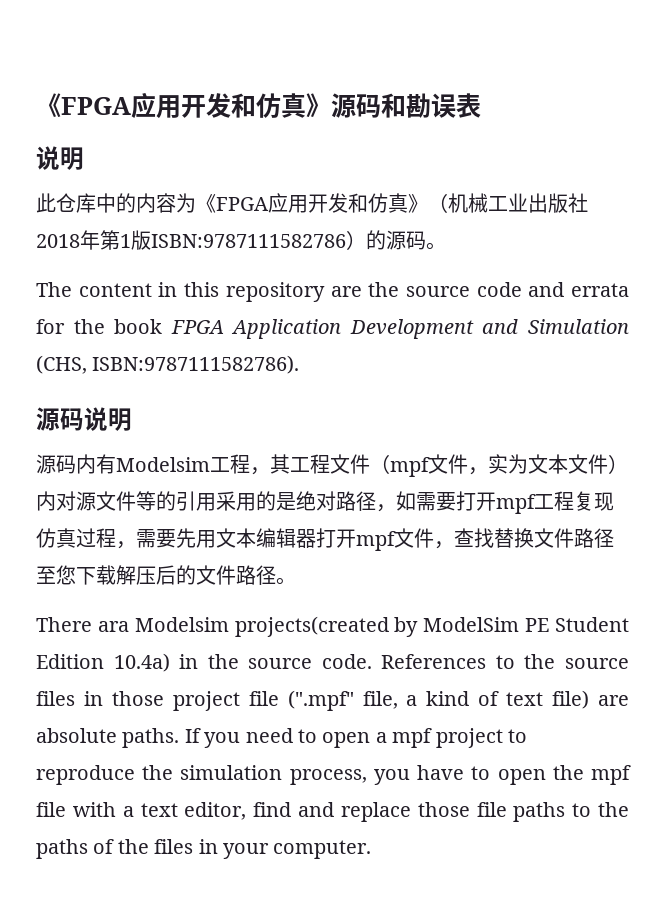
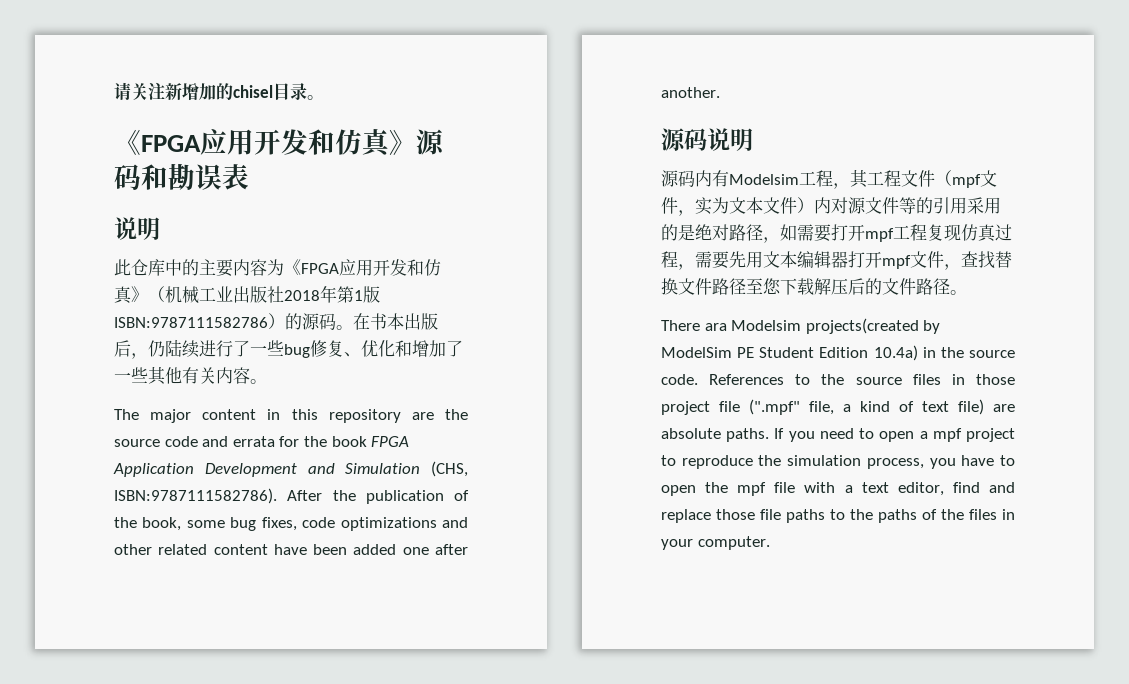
(36, 105) none -> [114,82,324,101] 请关注新增加的chisel目录。 //
(136, 203) none -> [199,259,233,277] 主要
(446, 246) none -> [353,313,438,330] [114,339,463,359] [114,366,267,385] 在书本出版后，仍陆续进行了一些bug修复、优化和增加了一些其他有关内容。
(72, 289) none -> [150,409,192,423] major
(300, 364) none -> [287,490,469,504] [114,517,468,531] [114,544,468,555] [661,87,720,98] After the publication of the book, some bug fixes, code optimizations and other related content have been added one after another.

